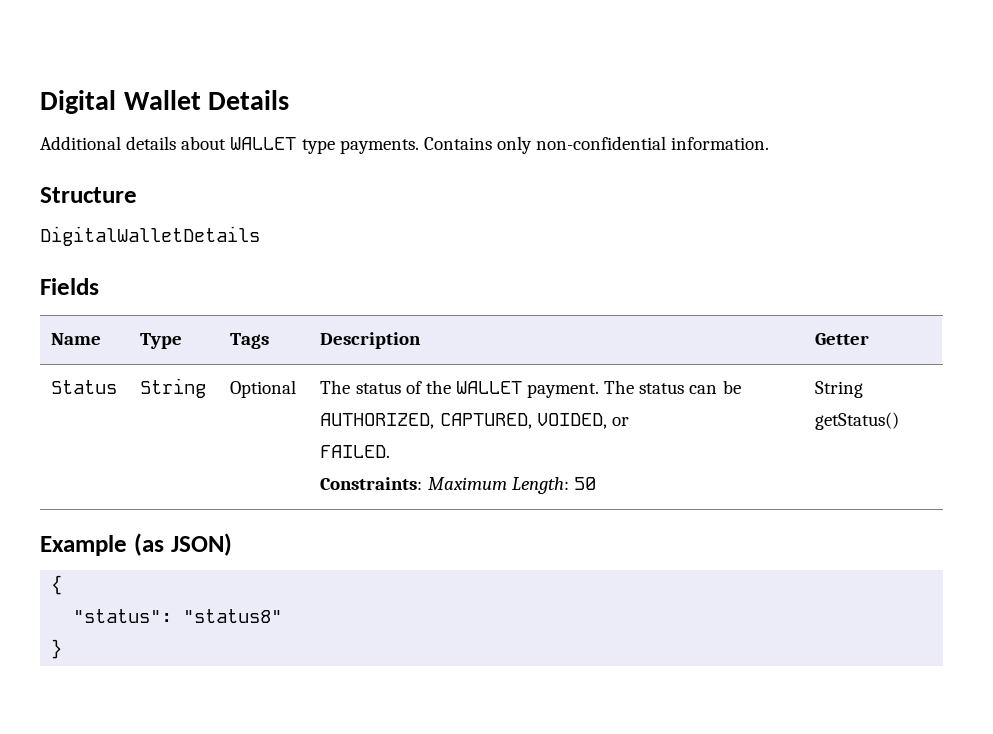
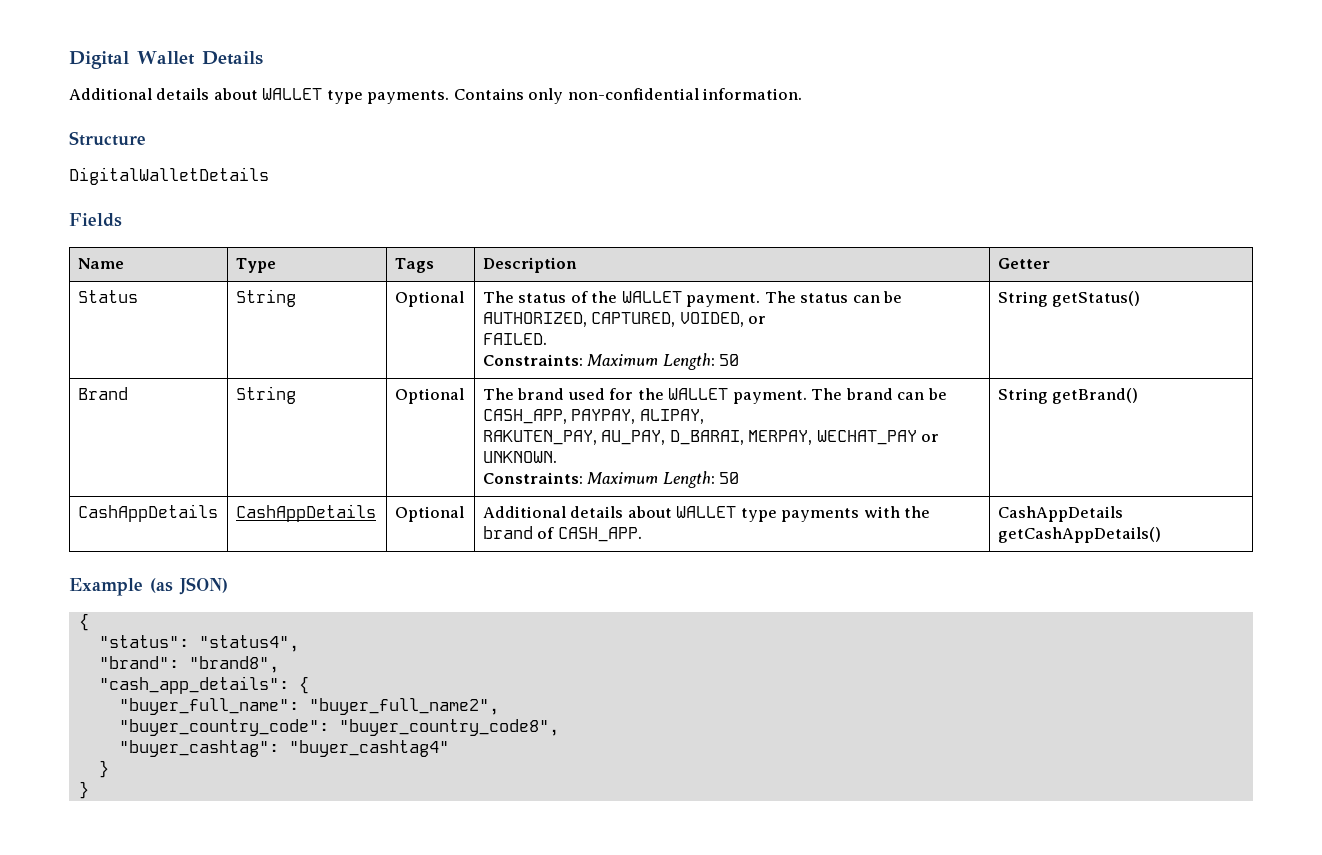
(900, 421) none -> [77,387,128,400] [235,386,296,404] [394,388,464,404] [482,388,947,404] [482,409,704,424] [482,430,940,445] [482,451,557,463] [482,471,740,488] [997,388,1139,404] [77,504,218,522] [235,504,376,522] [394,506,464,522] [482,506,931,522] [482,526,642,542] [997,506,1123,522] [997,527,1161,543] // Brand | String | Optional | The brand used for the WALLET payment. The brand can be CASH_APP, PAYPAY, ALIPAY, // RAKUTEN_PAY, AU_PAY, D_BARAI, MERPAY, WECHAT_PAY or UNKNOWN. // Constraints: Maximum Length: 50 | String getBrand() // CashAppDetails | CashAppDetails | Optional | Additional details about WALLET type payments with the brand of CASH_APP. | CashAppDetails getCashAppDetails()
[183,609,283,623] [51,639,63,659] "status8" // } -> [198,635,299,652] [98,656,279,673] [98,676,309,694] [118,698,499,715] [118,719,559,736] [118,740,449,757] [98,760,109,778] [78,781,89,799] "status4", // "brand": "brand8", // "cash_app_details": { // "buyer_full_name": "buyer_full_name2", // "buyer_country_code": "buyer_country_code8", // "buyer_cashtag": "buyer_cashtag4" // } // }

